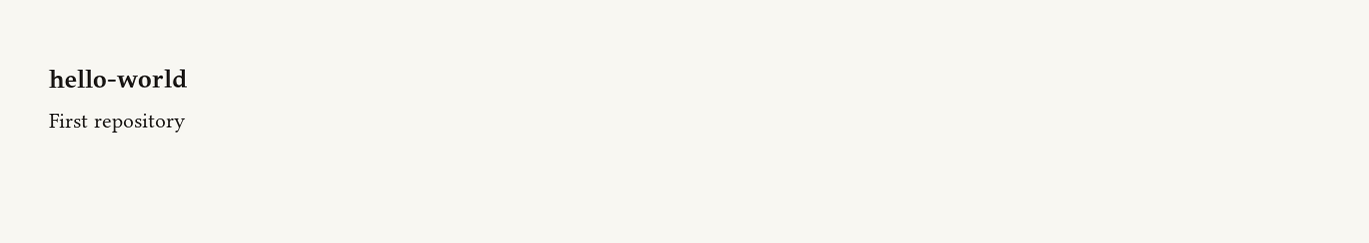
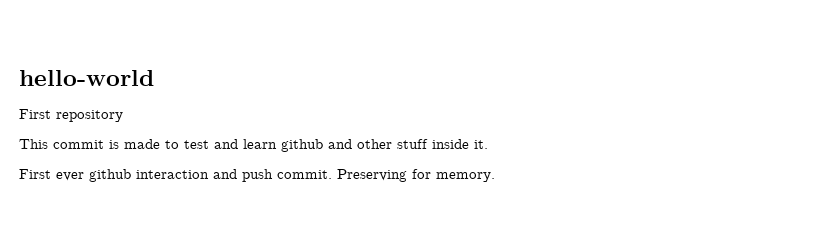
(186, 123) none -> [19,139,488,152] [19,169,495,182] // This commit is made to test and learn github and other stuff inside it. // First ever github interaction and push commit. Preserving for memory.

